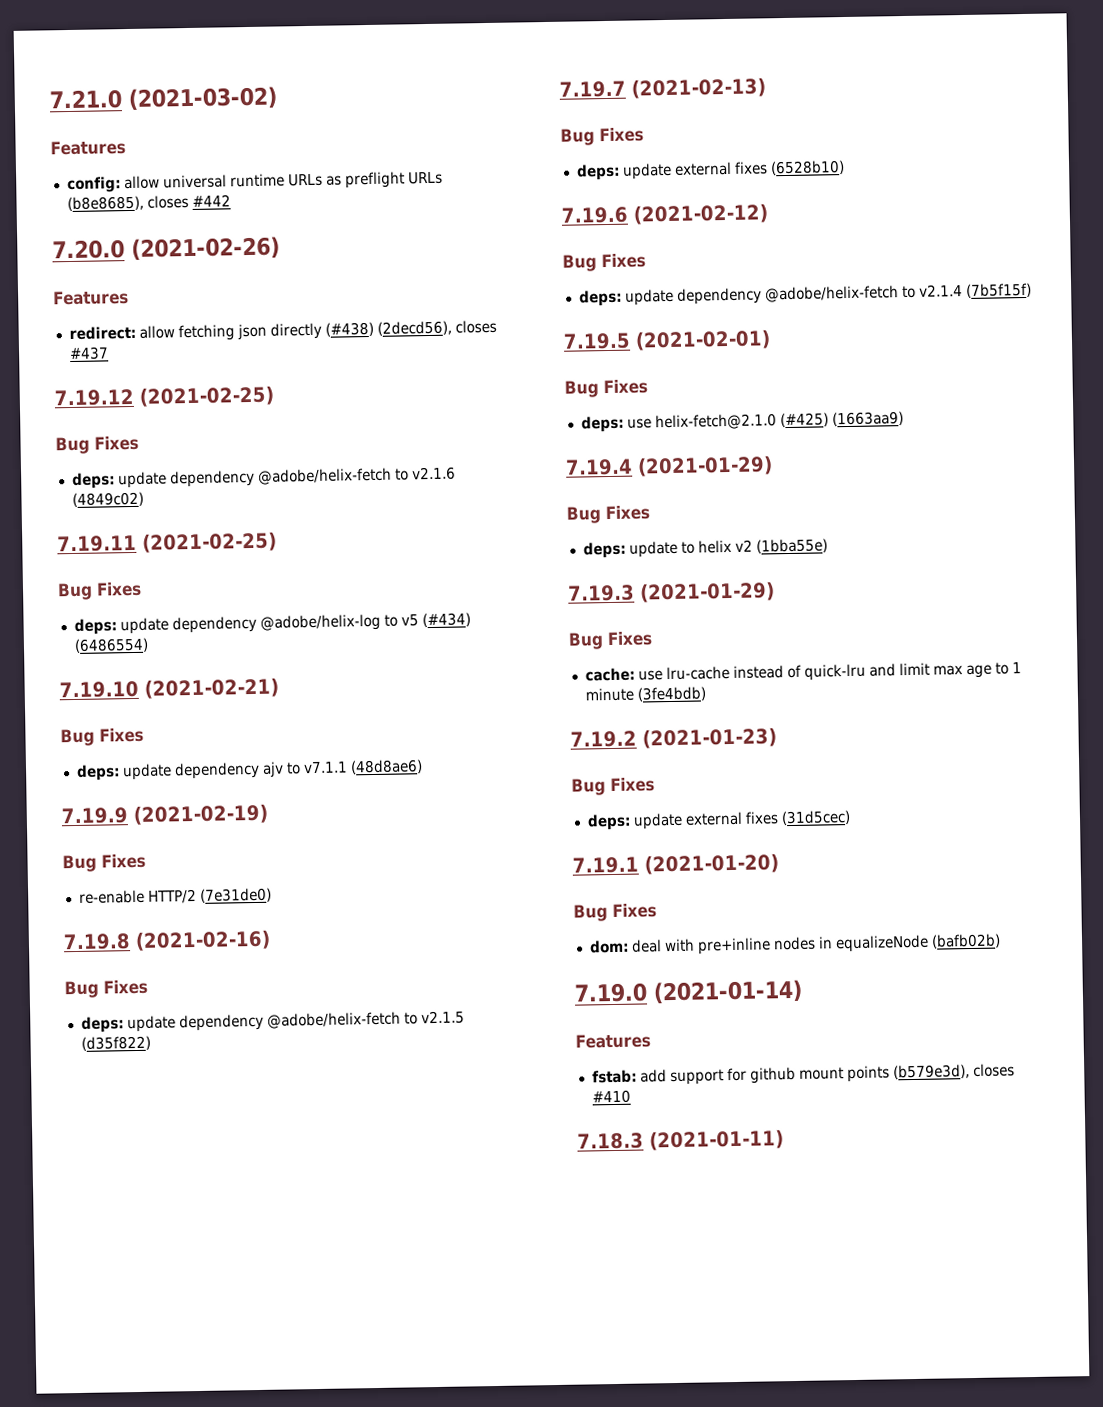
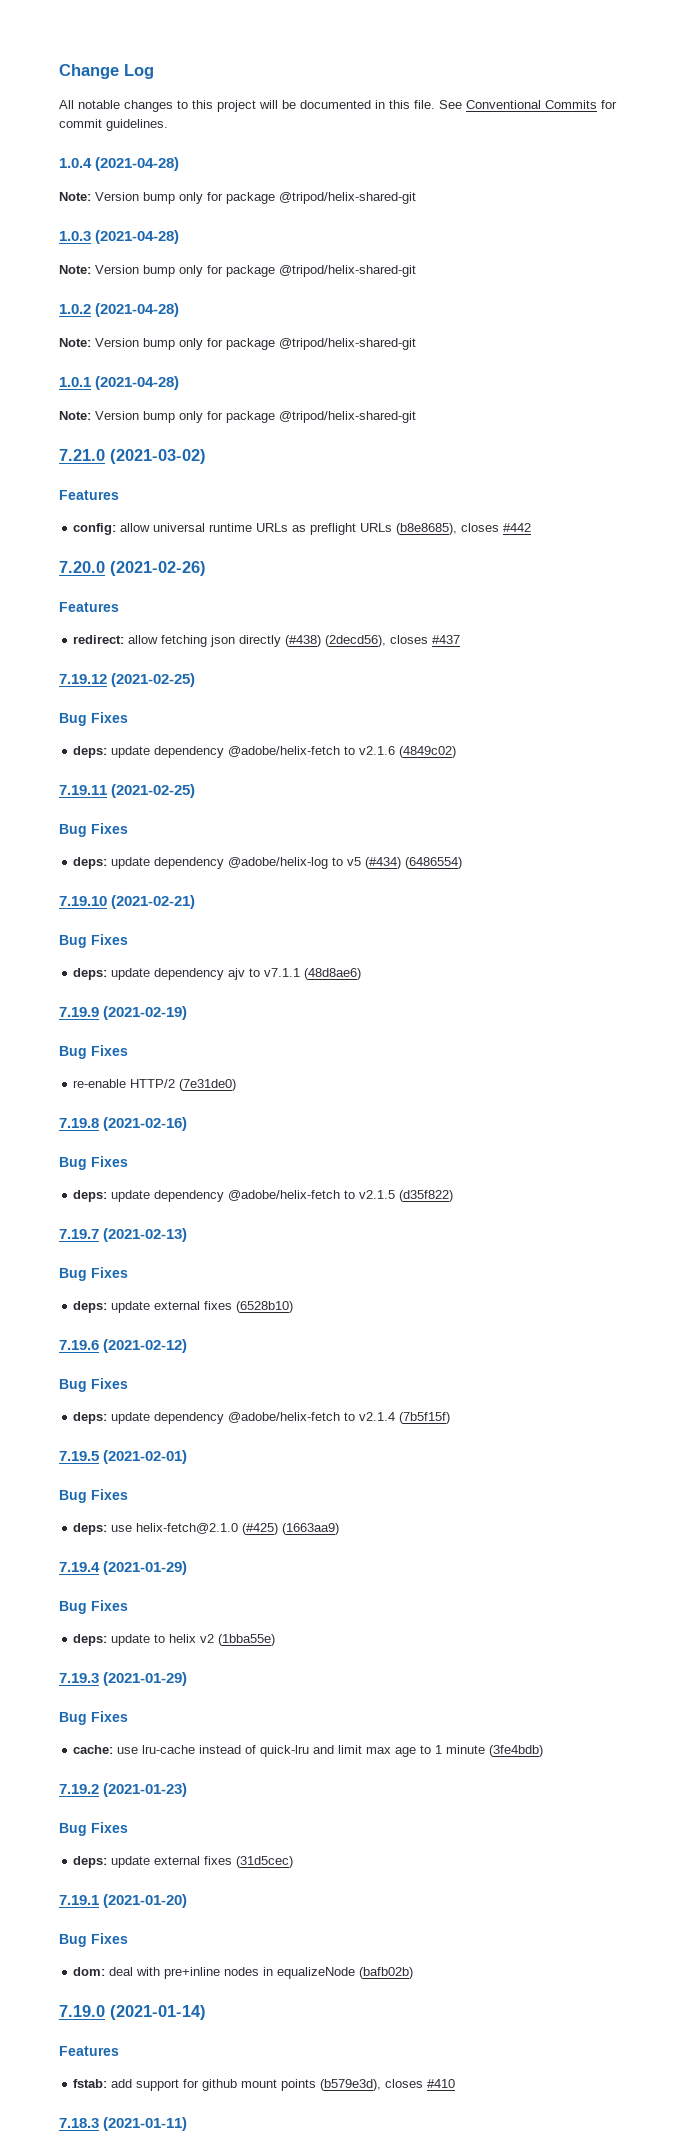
(49, 99) none -> [59,64,154,79] [59,100,617,112] [59,119,168,131] [59,157,180,171] [59,192,416,204] [59,230,180,244] [59,265,416,277] [59,303,180,317] [59,338,416,350] [59,376,180,390] [59,411,416,423] Change Log // All notable changes to this project will be documented in this file. See Conventional Commits for commit guidelines. // 1.0.4 (2021-04-28) // Note: Version bump only for package @tripod/helix-shared-git // 1.0.3 (2021-04-28) // Note: Version bump only for package @tripod/helix-shared-git // 1.0.2 (2021-04-28) // Note: Version bump only for package @tripod/helix-shared-git // 1.0.1 (2021-04-28) // Note: Version bump only for package @tripod/helix-shared-git //

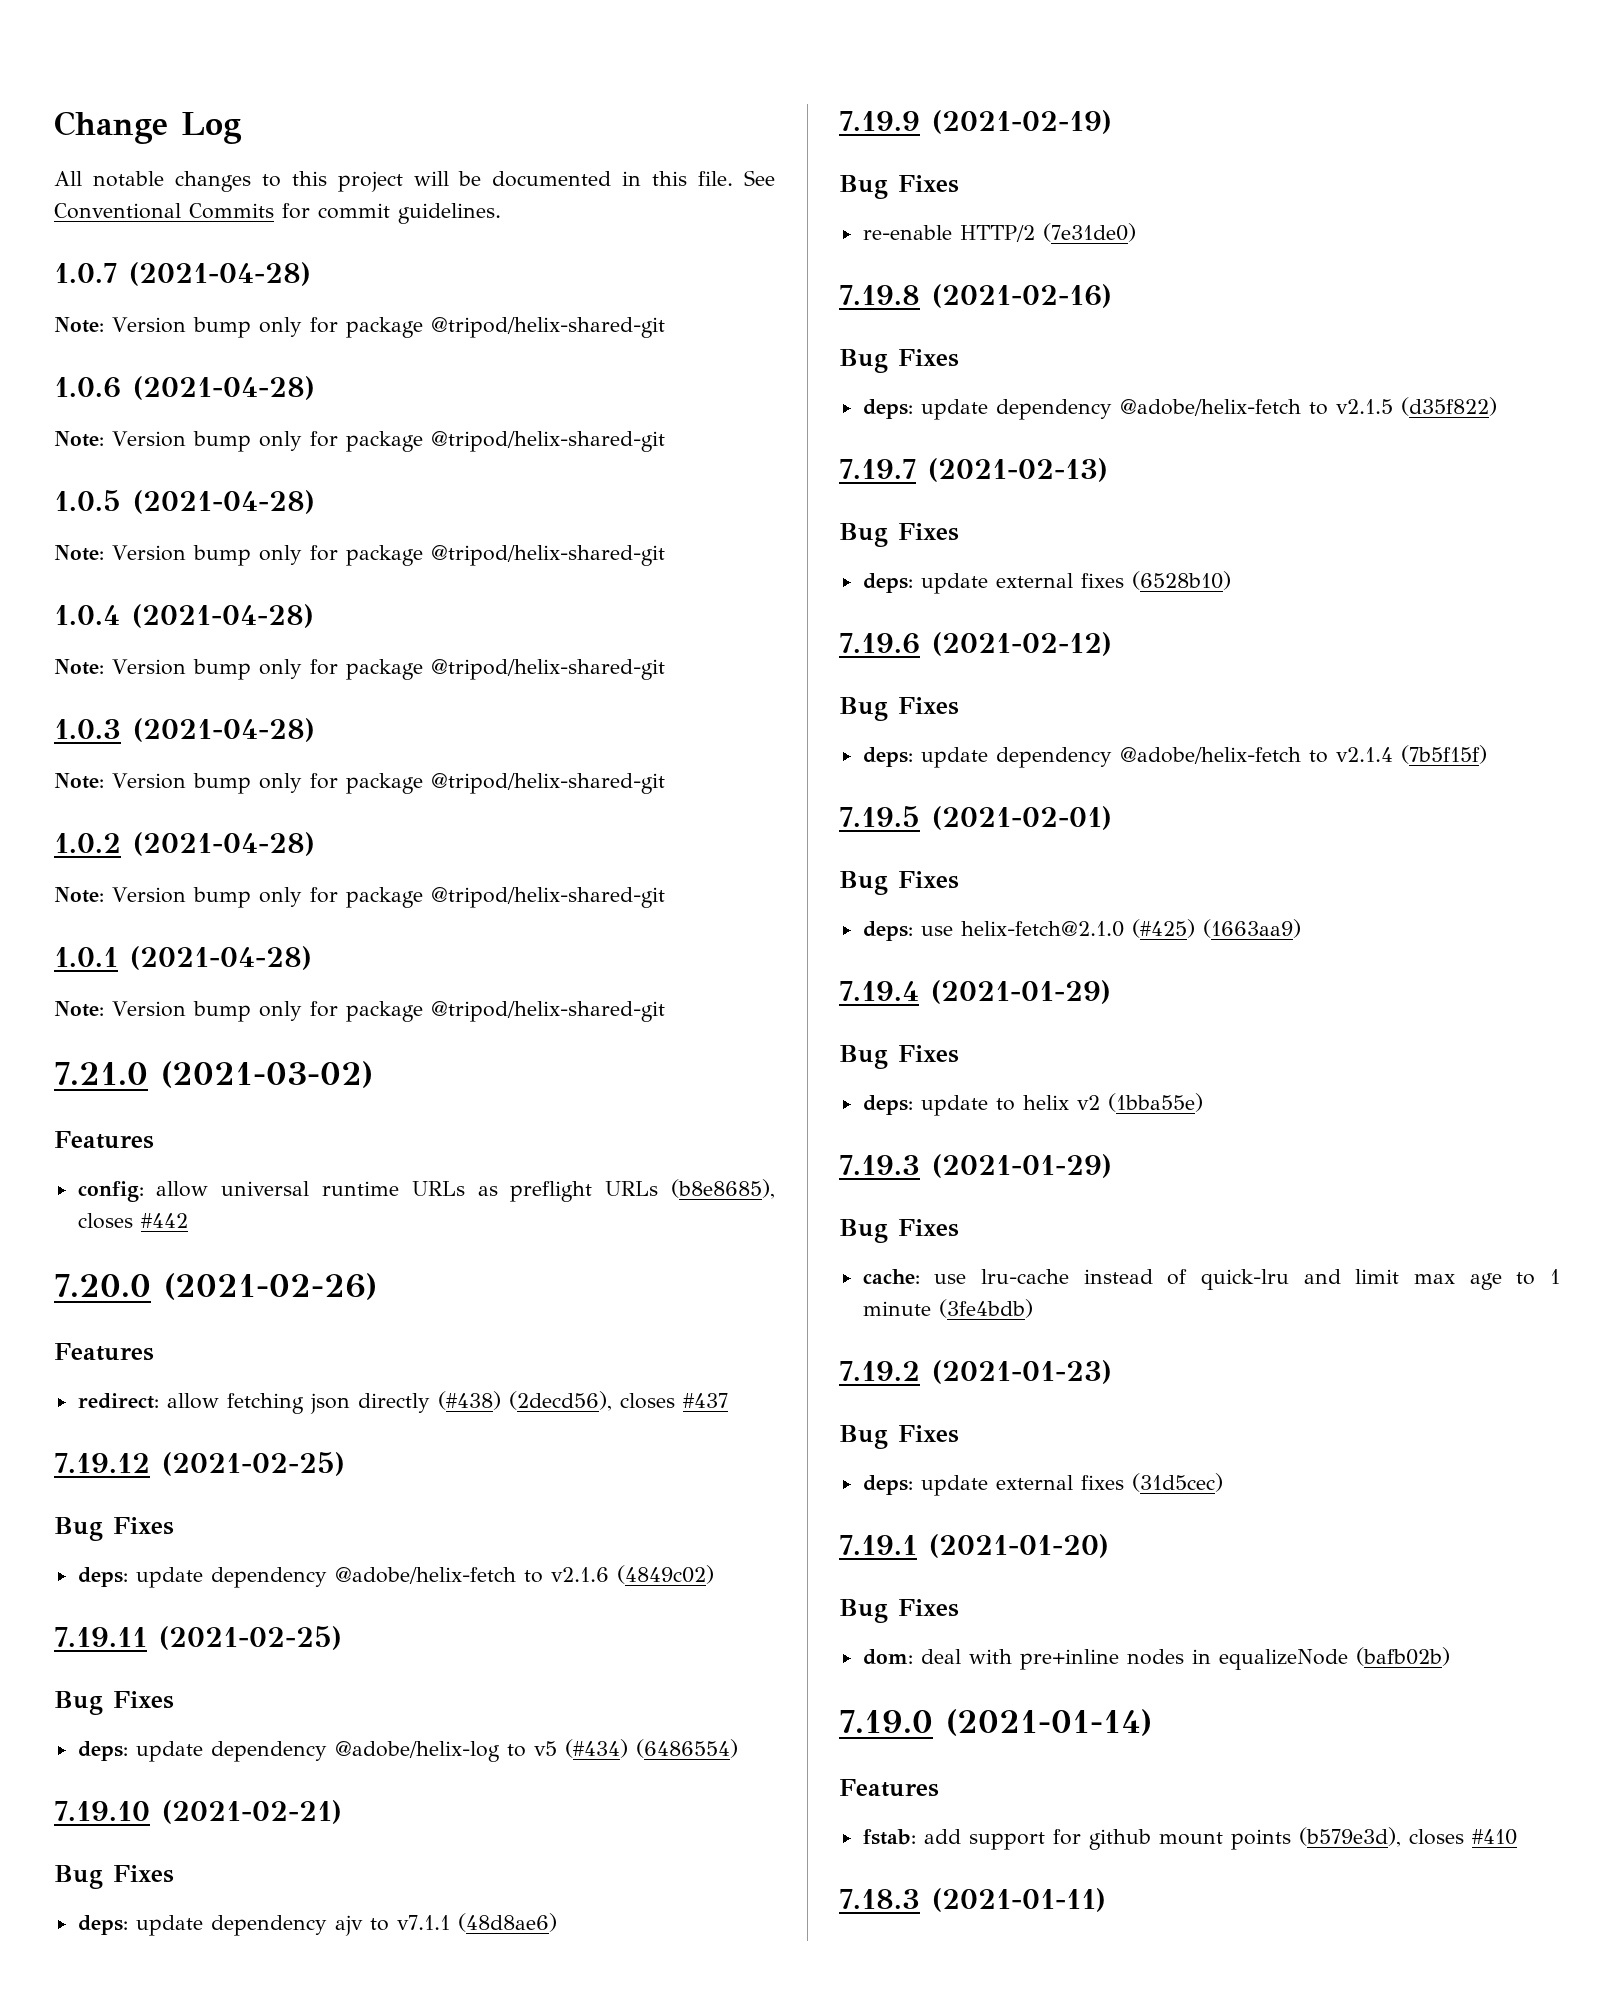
(168, 125) none -> [54,262,311,286] [54,317,665,338] [54,376,315,400] [54,431,665,452] [54,490,315,514] [54,545,665,566] // 1.0.7 (2021-04-28) // Note: Version bump only for package @tripod/helix-shared-git // 1.0.6 (2021-04-28) // Note: Version bump only for package @tripod/helix-shared-git // 1.0.5 (2021-04-28) // Note: Version bump only for package @tripod/helix-shared-git

